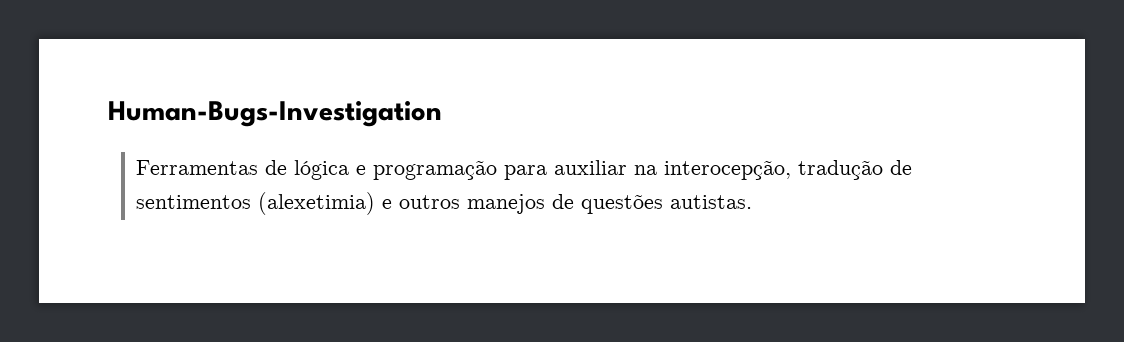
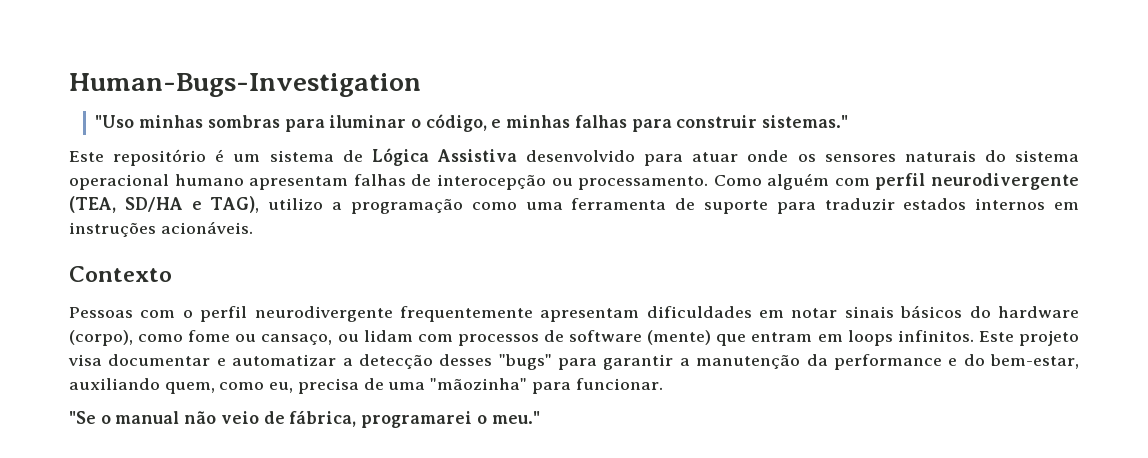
[136,160,913,180] [136,192,753,215] Ferramentas de lógica e programação para auxiliar na interocepção, tradução de sentimentos (alexetimia) e outros manejos de questões autistas. -> [95,114,849,132] [69,148,1079,166] [69,173,1079,190] [69,196,1079,214] [69,221,253,237] [69,266,172,282] [69,305,1079,322] [69,330,1079,346] [68,354,1079,370] [69,378,663,394] [69,410,540,428] "Uso minhas sombras para iluminar o código, e minhas falhas para construir sistemas." // Este repositório é um sistema de Lógica Assistiva desenvolvido para atuar onde os sensores naturais do sistema operacional humano apresentam falhas de interocepção ou processamento. Como alguém com perfil neurodivergente (TEA, SD/HA e TAG), utilizo a programação como uma ferramenta de suporte para traduzir estados internos em instruções acionáveis. // Contexto // Pessoas com o perfil neurodivergente frequentemente apresentam dificuldades em notar sinais básicos do hardware (corpo), como fome ou cansaço, ou lidam com processos de software (mente) que entram em loops infinitos. Este projeto visa documentar e automatizar a detecção desses "bugs" para garantir a manutenção da performance e do bem-estar, auxiliando quem, como eu, precisa de uma "mãozinha" para funcionar. // "Se o manual não veio de fábrica, programarei o meu."

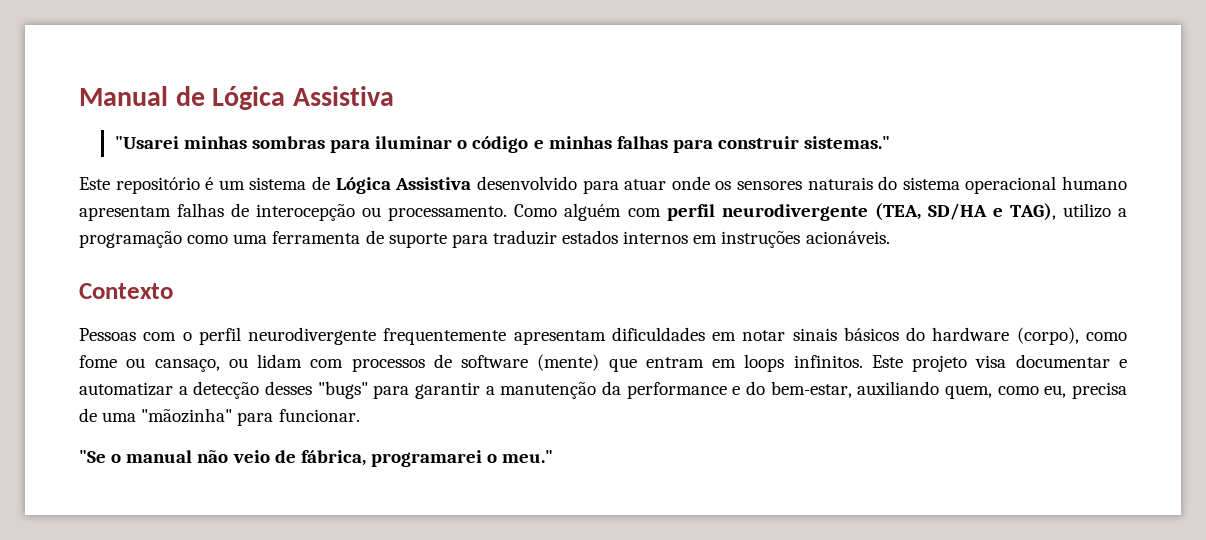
[69,73,421,97] [95,115,135,128] Human-Bugs-Investigation // "Uso -> [79,86,394,110] [114,136,179,149] Manual de Lógica Assistiva // "Usarei
[425,114,487,132] código, -> [472,136,529,153] código

